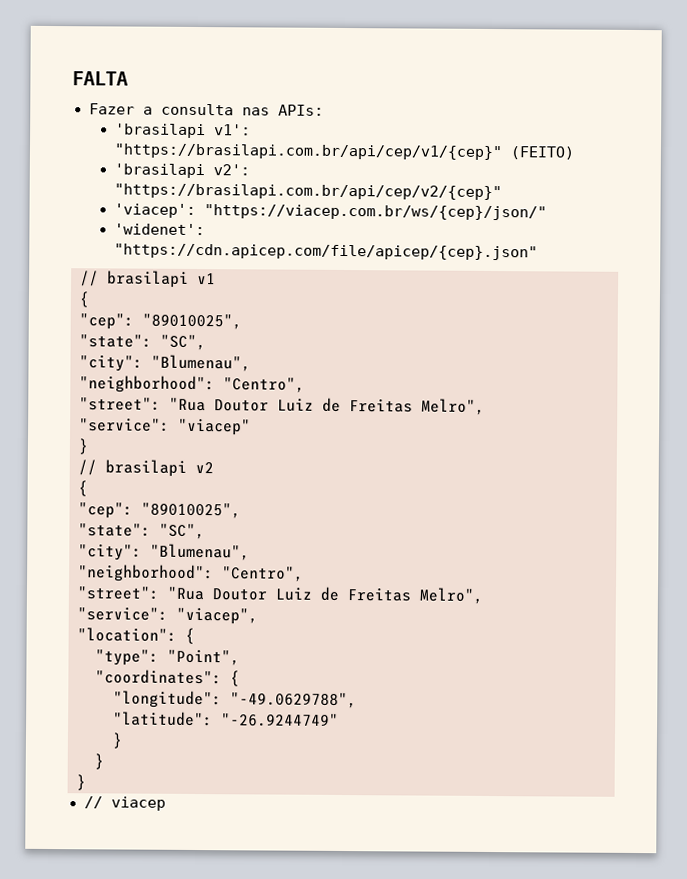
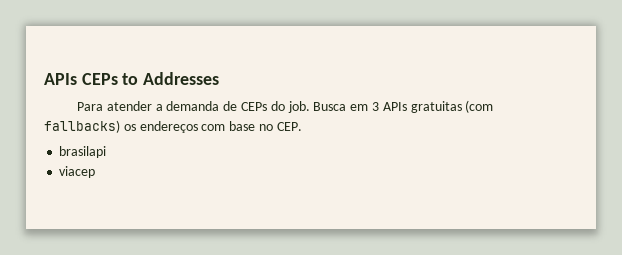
[72,71,129,86] [88,103,324,116] [114,123,251,139] [113,143,574,161] [113,163,250,179] [113,183,502,201] [113,203,547,221] [113,223,205,236] [113,243,538,261] [80,270,216,288] [79,291,90,308] [79,313,242,330] [79,334,206,351] [79,354,251,372] [79,375,305,394] [79,397,485,415] [79,418,251,436] [78,438,89,455] [78,459,214,477] [78,480,88,497] [78,502,241,519] [78,523,205,540] [78,543,250,561] [78,564,304,583] [77,586,483,604] [77,607,258,625] [77,627,195,644] [95,649,240,666] [95,669,240,687] [113,690,357,709] [113,711,339,727] [112,732,123,749] [94,753,104,770] [76,774,86,791] [83,796,103,809] FALTA // Fazer a consulta nas APIs: // 'brasilapi v1': "https://brasilapi.com.br/api/cep/v1/{cep}" (FEITO) // 'brasilapi v2': "https://brasilapi.com.br/api/cep/v2/{cep}" // 'viacep': "https://viacep.com.br/ws/{cep}/json/" // 'widenet': "https://cdn.apicep.com/file/apicep/{cep}.json" // // brasilapi v1 // { // "cep": "89010025", // "state": "SC", // "city": "Blumenau", // "neighborhood": "Centro", // "street": "Rua Doutor Luiz de Freitas Melro", // "service": "viacep" // } // // brasilapi v2 // { // "cep": "89010025", // "state": "SC", // "city": "Blumenau", // "neighborhood": "Centro", // "street": "Rua Doutor Luiz de Freitas Melro", // "service": "viacep", // "location": { // "type": "Point", // "coordinates": { // "longitude": "-49.0629788", // "latitude": "-26.9244749" // } // } // } // // -> [44,72,220,85] [77,100,494,113] [44,120,302,133] [59,146,107,158] APIs CEPs to Addresses // Para atender a demanda de CEPs do job. Busca em 3 APIs gratuitas (com fallbacks) os endereços com base no CEP. // brasilapi //

